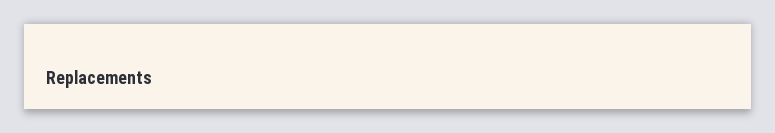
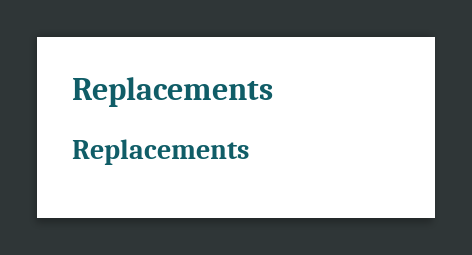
[46,70,152,88] Replacements -> [72,77,273,107] [72,139,249,165] Replacements // Replacements

